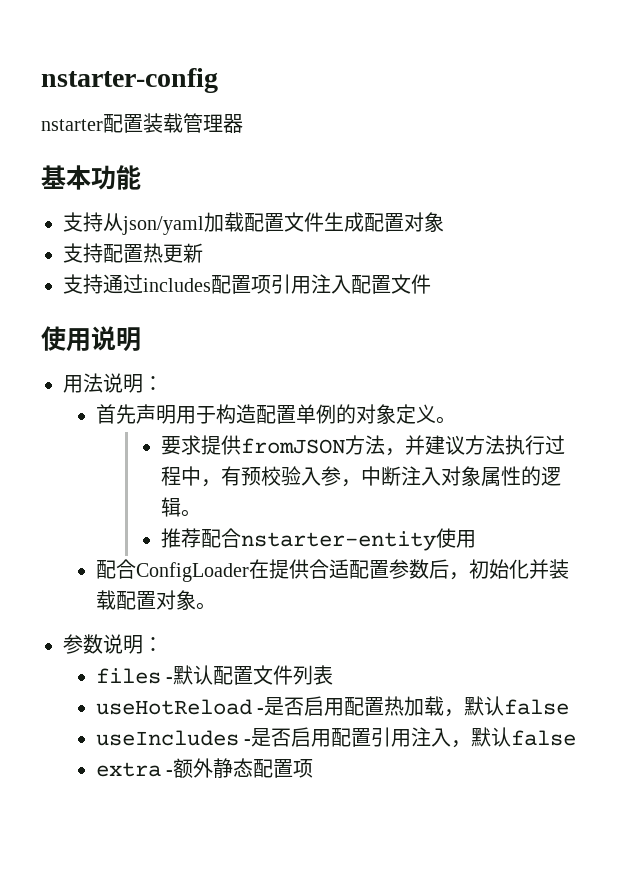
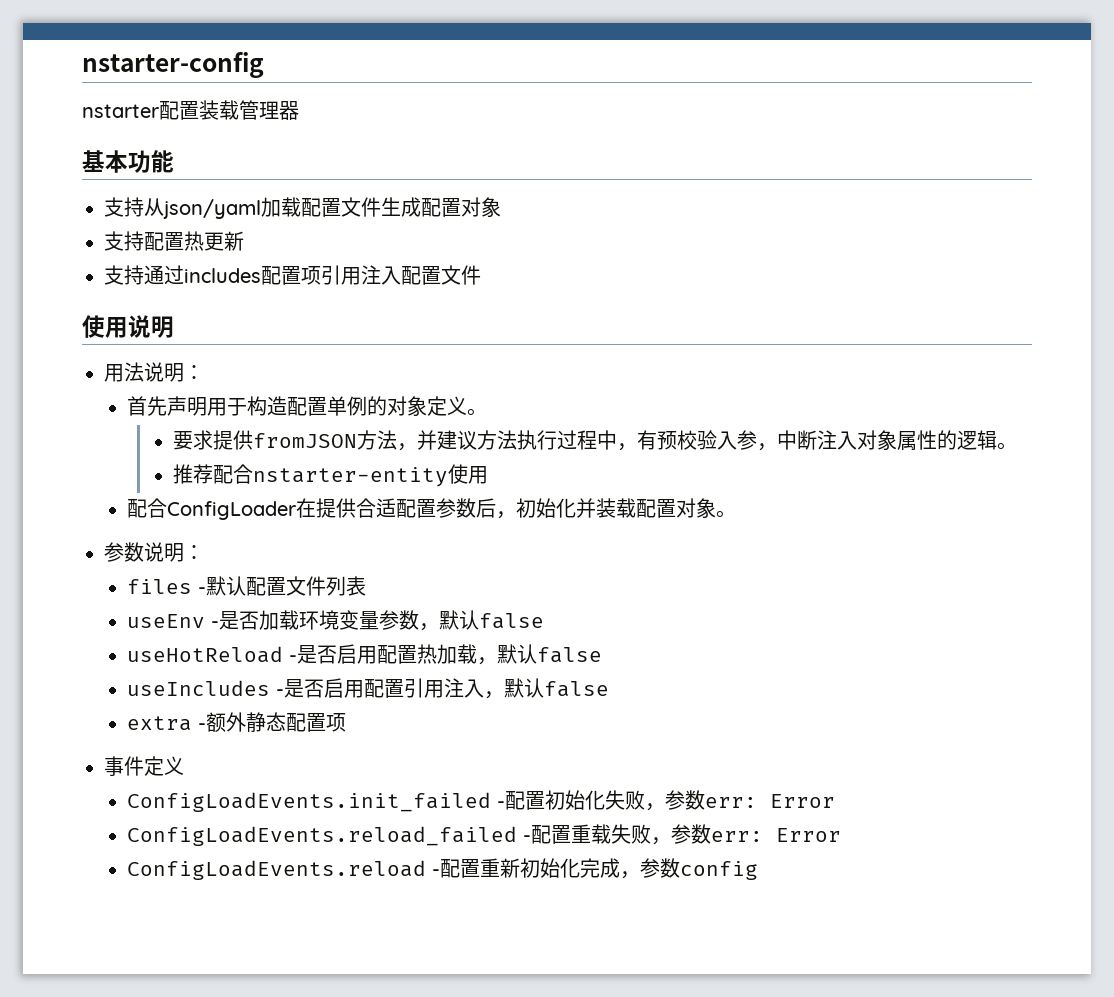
(334, 675) none -> [126,610,544,631] // useEnv -是否加载环境变量参数，默认false
(314, 768) none -> [104,756,184,776] [126,790,835,812] [126,824,841,846] [126,858,758,880] // 事件定义 // ConfigLoadEvents.init_failed -配置初始化失败，参数err: Error // ConfigLoadEvents.reload_failed -配置重载失败，参数err: Error // ConfigLoadEvents.reload -配置重新初始化完成，参数config

